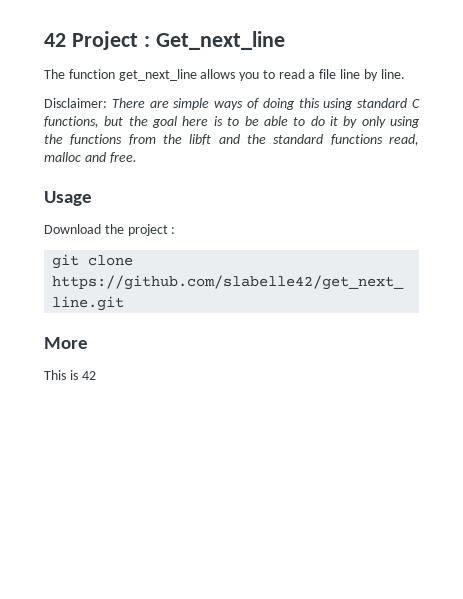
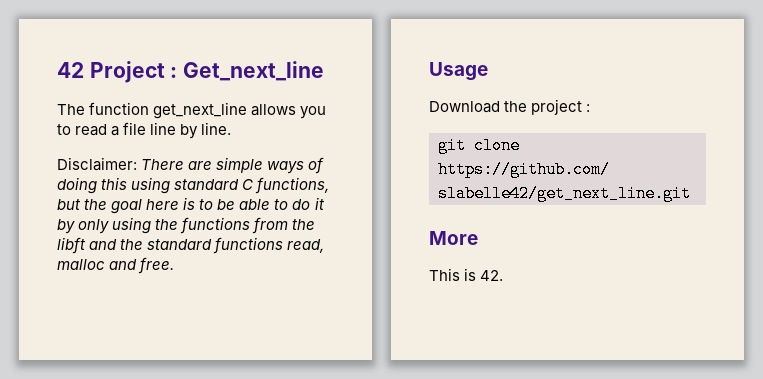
[81,371,96,380] 42 -> [480,270,504,281] 42.

